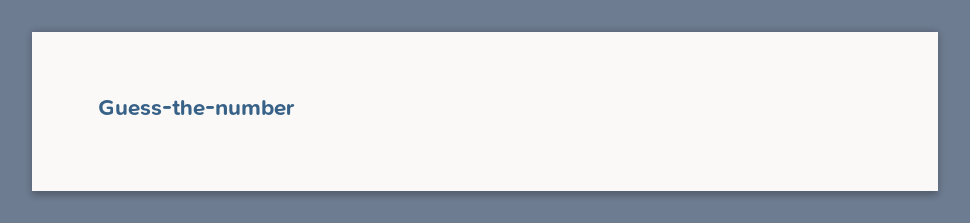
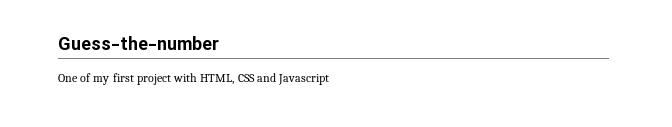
(295, 108) none -> [58,73,330,85] // One of my first project with HTML, CSS and Javascript

